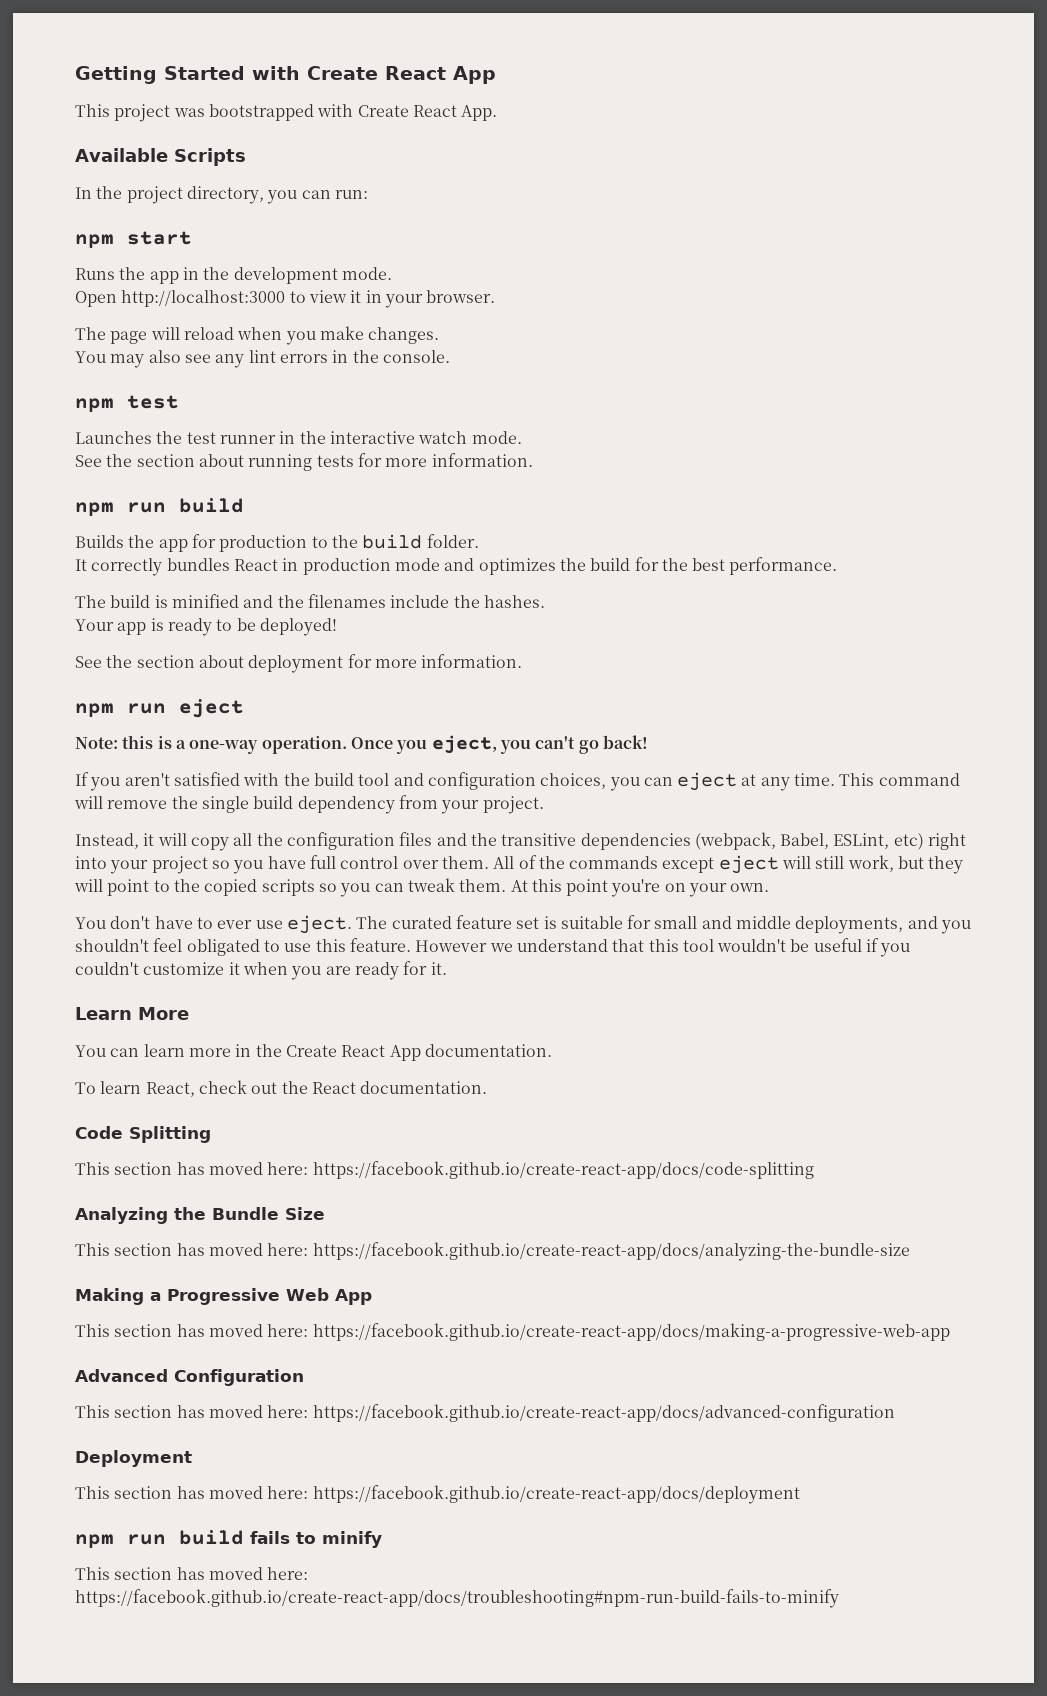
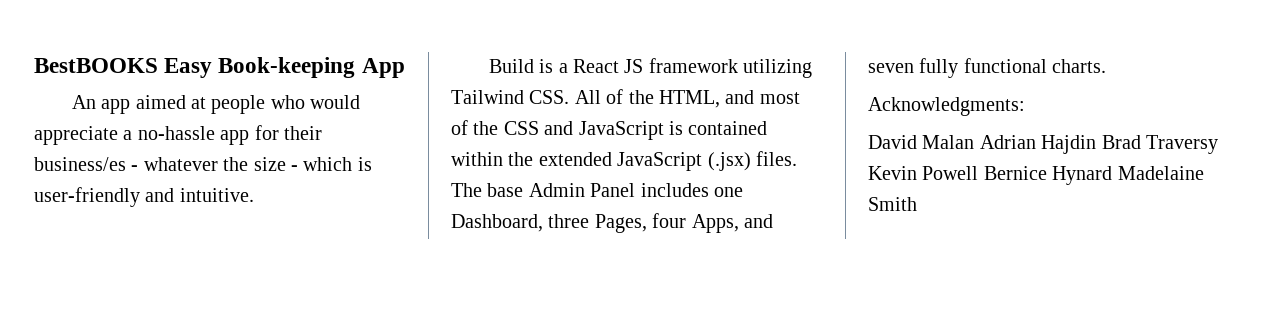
[75,66,496,84] [75,104,498,122] [75,148,246,166] [75,186,368,204] [75,231,192,248] [75,267,392,284] [75,290,496,308] [75,326,440,345] [75,350,450,368] [75,395,179,412] [75,431,522,444] [75,453,533,471] [75,498,244,516] [75,534,479,552] [75,557,838,576] [75,594,545,608] [75,618,337,636] [75,654,523,673] [75,699,244,718] [75,735,648,754] [75,772,960,791] [74,795,544,814] [75,832,967,851] [75,855,964,874] [74,878,770,897] [75,915,972,934] [75,938,911,957] [75,961,447,980] [75,1007,189,1020] [75,1044,552,1061] [75,1080,488,1097] [75,1126,211,1143] [75,1161,814,1179] [75,1207,325,1224] [75,1242,910,1261] [75,1288,372,1305] [75,1323,950,1341] [75,1369,304,1386] [75,1404,895,1422] [75,1450,192,1467] [75,1485,800,1504] [75,1530,382,1548] [75,1567,309,1580] [75,1589,839,1608] Getting Started with Create React App // This project was bootstrapped with Create React App. // Available Scripts // In the project directory, you can run: // npm start // Runs the app in the development mode. // Open http://localhost:3000 to view it in your browser. // The page will reload when you make changes. // You may also see any lint errors in the console. // npm test // Launches the test runner in the interactive watch mode. // See the section about running tests for more information. // npm run build // Builds the app for production to the build folder. // It correctly bundles React in production mode and optimizes the build for the best performance. // The build is minified and the filenames include the hashes. // Your app is ready to be deployed! // See the section about deployment for more information. // npm run eject // Note: this is a one-way operation. Once you eject, you can't go back! // If you aren't satisfied with the build tool and configuration choices, you can eject at any time. This command will remove the single build dependency from your project. // Instead, it will copy all the configuration files and the transitive dependencies (webpack, Babel, ESLint, etc) right into your project so you have full control over them. All of the commands except eject will still work, but they will point to the copied scripts so you can tweak them. At this point you're on your own. // You don't have to ever use eject. The curated feature set is suitable for small and middle deployments, and you shouldn't feel obligated to use this feature. However we understand that this tool wouldn't be useful if you couldn't customize it when you are ready for it. // Learn More // You can learn more in the Create React App documentation. // To learn React, check out the React documentation. // Code Splitting // This section has moved here: https://facebook.github.io/create-react-app/docs/code-splitting // Analyzing the Bundle Size // This section has moved here: https://facebook.github.io/create-react-app/docs/analyzing-the-bundle-size // Making a Progressive Web App // This section has moved here: https://facebook.github.io/create-react-app/docs/making-a-progressive-web-app // Advanced Configuration // This section has moved here: https://facebook.github.io/create-react-app/docs/advanced-configuration // Deployment // This section has moved here: https://facebook.github.io/create-react-app/docs/deployment // npm run build fails to minify // This section has moved here: https://facebook.github.io/create-react-app/docs/troubleshooting#npm-run-build-fails-to-minify -> [34,57,405,78] [71,95,361,114] [34,125,322,145] [34,157,372,171] [34,187,254,207] [488,58,813,78] [451,89,800,108] [451,120,768,140] [451,151,797,171] [451,183,743,197] [451,213,773,233] [868,58,1107,78] [868,97,1025,116] [868,135,1218,154] [868,166,1204,185] [868,197,917,211] BestBOOKS Easy Book-keeping App // An app aimed at people who would appreciate a no-hassle app for their business/es - whatever the size - which is user-friendly and intuitive. // Build is a React JS framework utilizing Tailwind CSS. All of the HTML, and most of the CSS and JavaScript is contained within the extended JavaScript (.jsx) files. The base Admin Panel includes one Dashboard, three Pages, four Apps, and seven fully functional charts. // Acknowledgments: // David Malan Adrian Hajdin Brad Traversy Kevin Powell Bernice Hynard Madelaine Smith

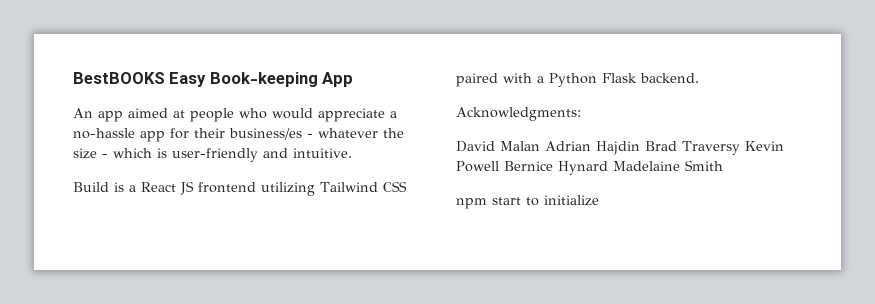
[648,58,738,73] framework -> [198,182,256,193] frontend
[529,89,800,108] [451,120,768,140] [451,151,797,171] [451,183,743,197] [451,213,773,233] [868,58,1107,78] CSS. All of the HTML, and most of the CSS and JavaScript is contained within the extended JavaScript (.jsx) files. The base Admin Panel includes one Dashboard, three Pages, four Apps, and seven fully functional charts. -> [382,181,407,192] [456,73,699,87] CSS paired with a Python Flask backend.
(917, 204) none -> [456,195,599,209] // npm start to initialize

